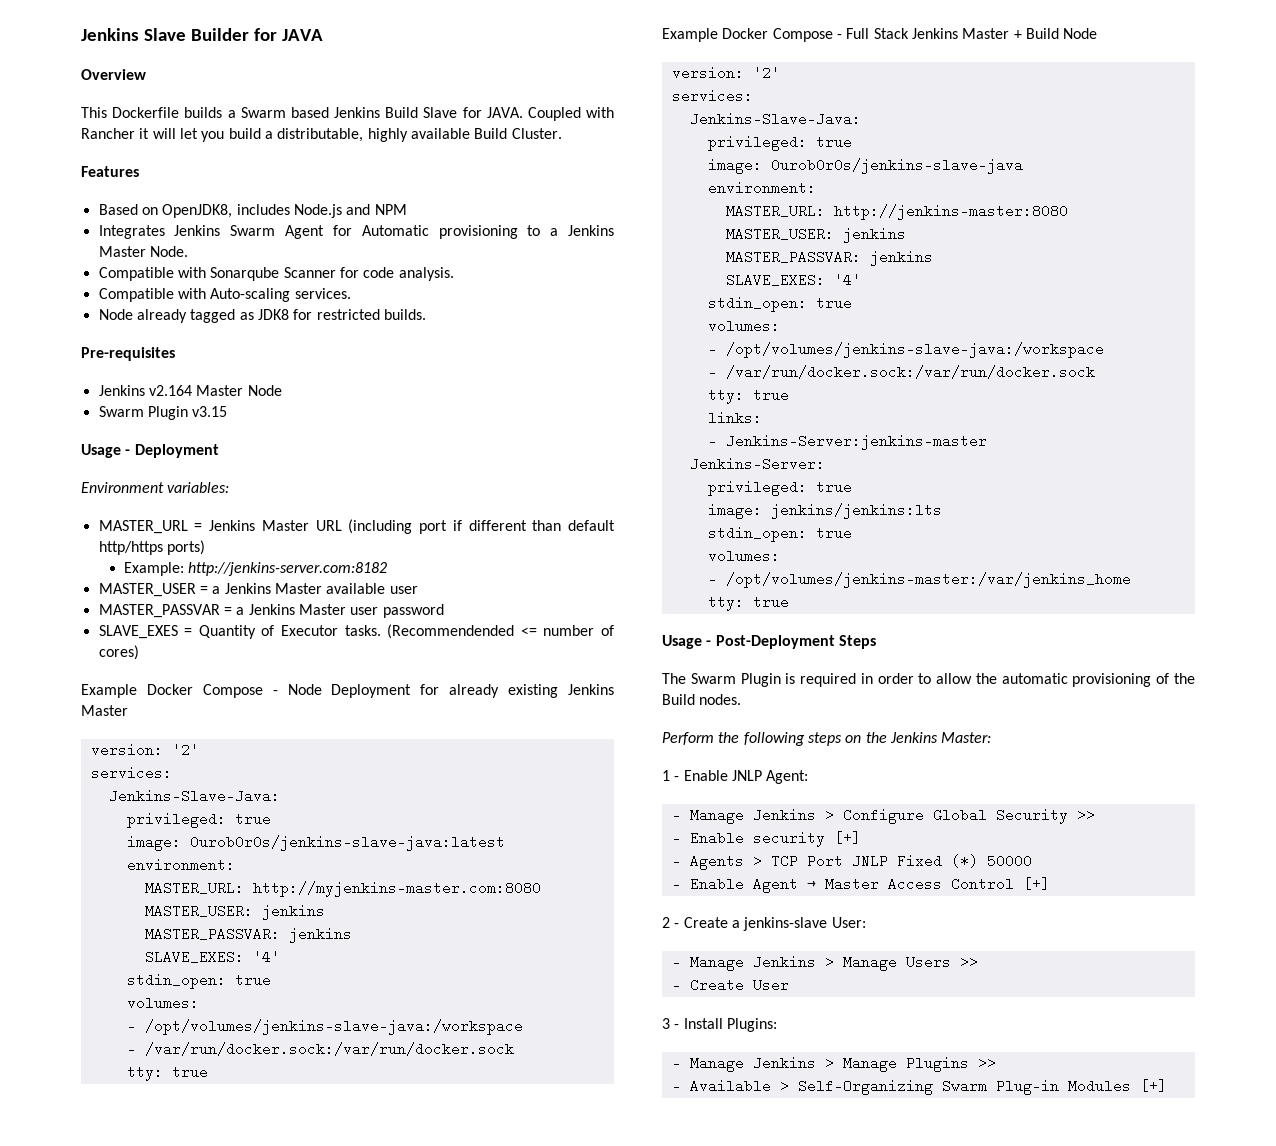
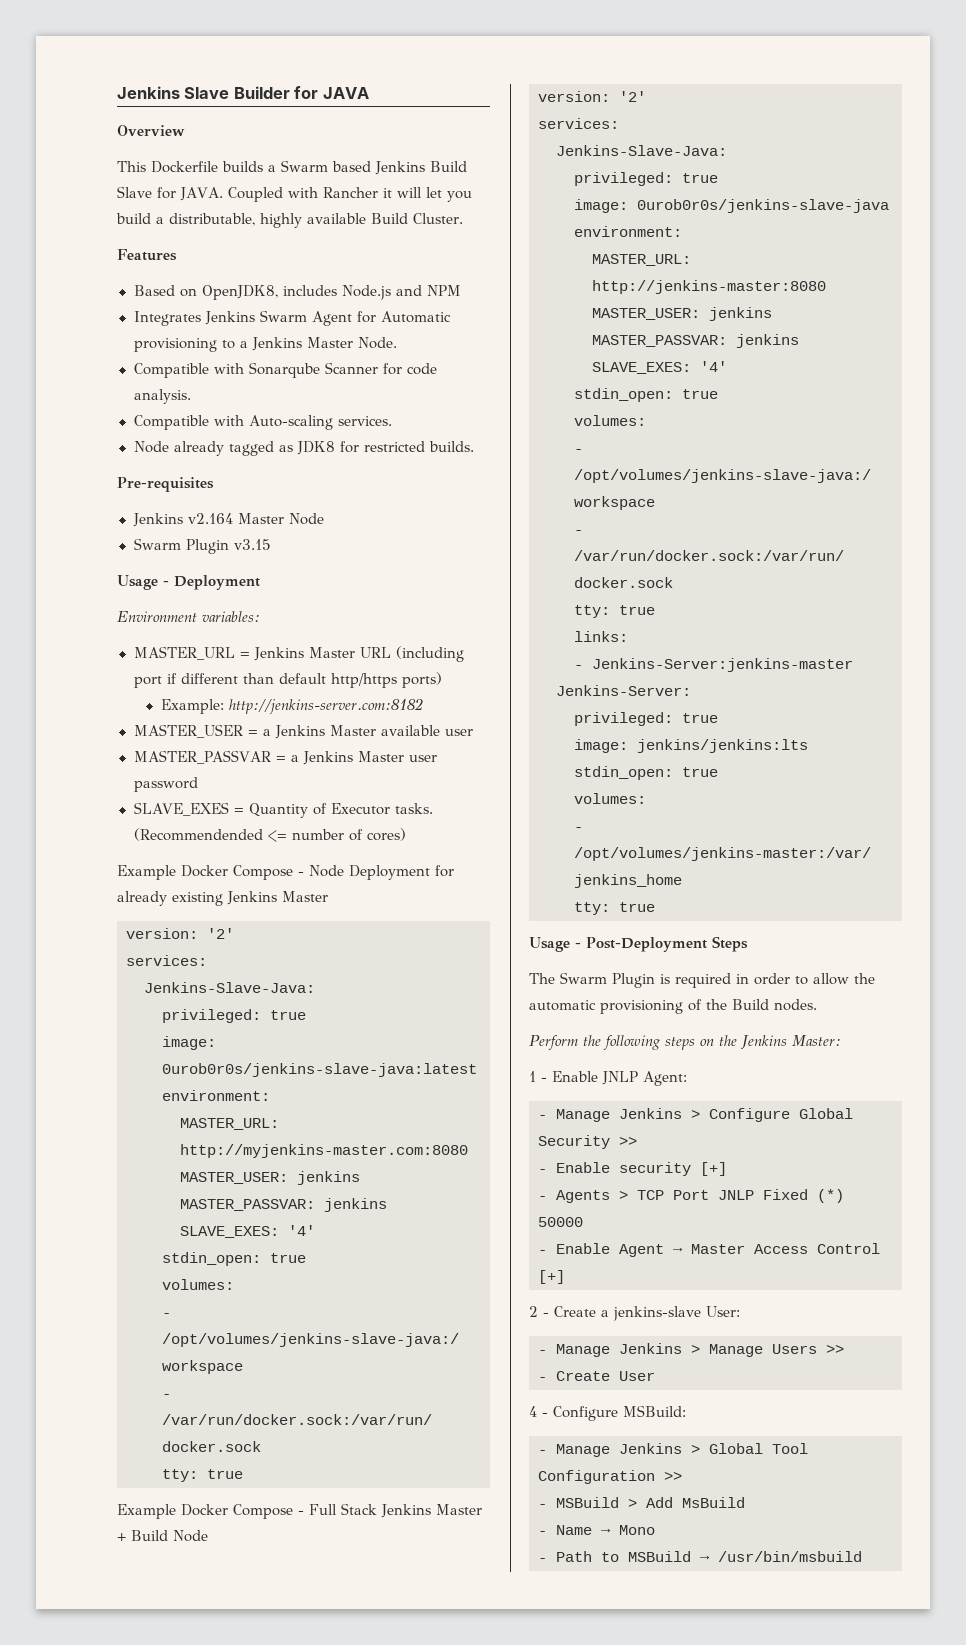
[662,1018,777,1032] [671,1056,996,1072] [671,1079,1167,1095] 3 - Install Plugins: // - Manage Jenkins > Manage Plugins >> // - Available > Self-Organizing Swarm Plug-in Modules [+] -> [529,1405,686,1421] [538,1443,808,1457] [538,1470,682,1484] [538,1497,745,1508] [538,1525,655,1535] [538,1551,862,1562] 4 - Configure MSBuild: // - Manage Jenkins > Global Tool Configuration >> // - MSBuild > Add MsBuild // - Name → Mono // - Path to MSBuild → /usr/bin/msbuild

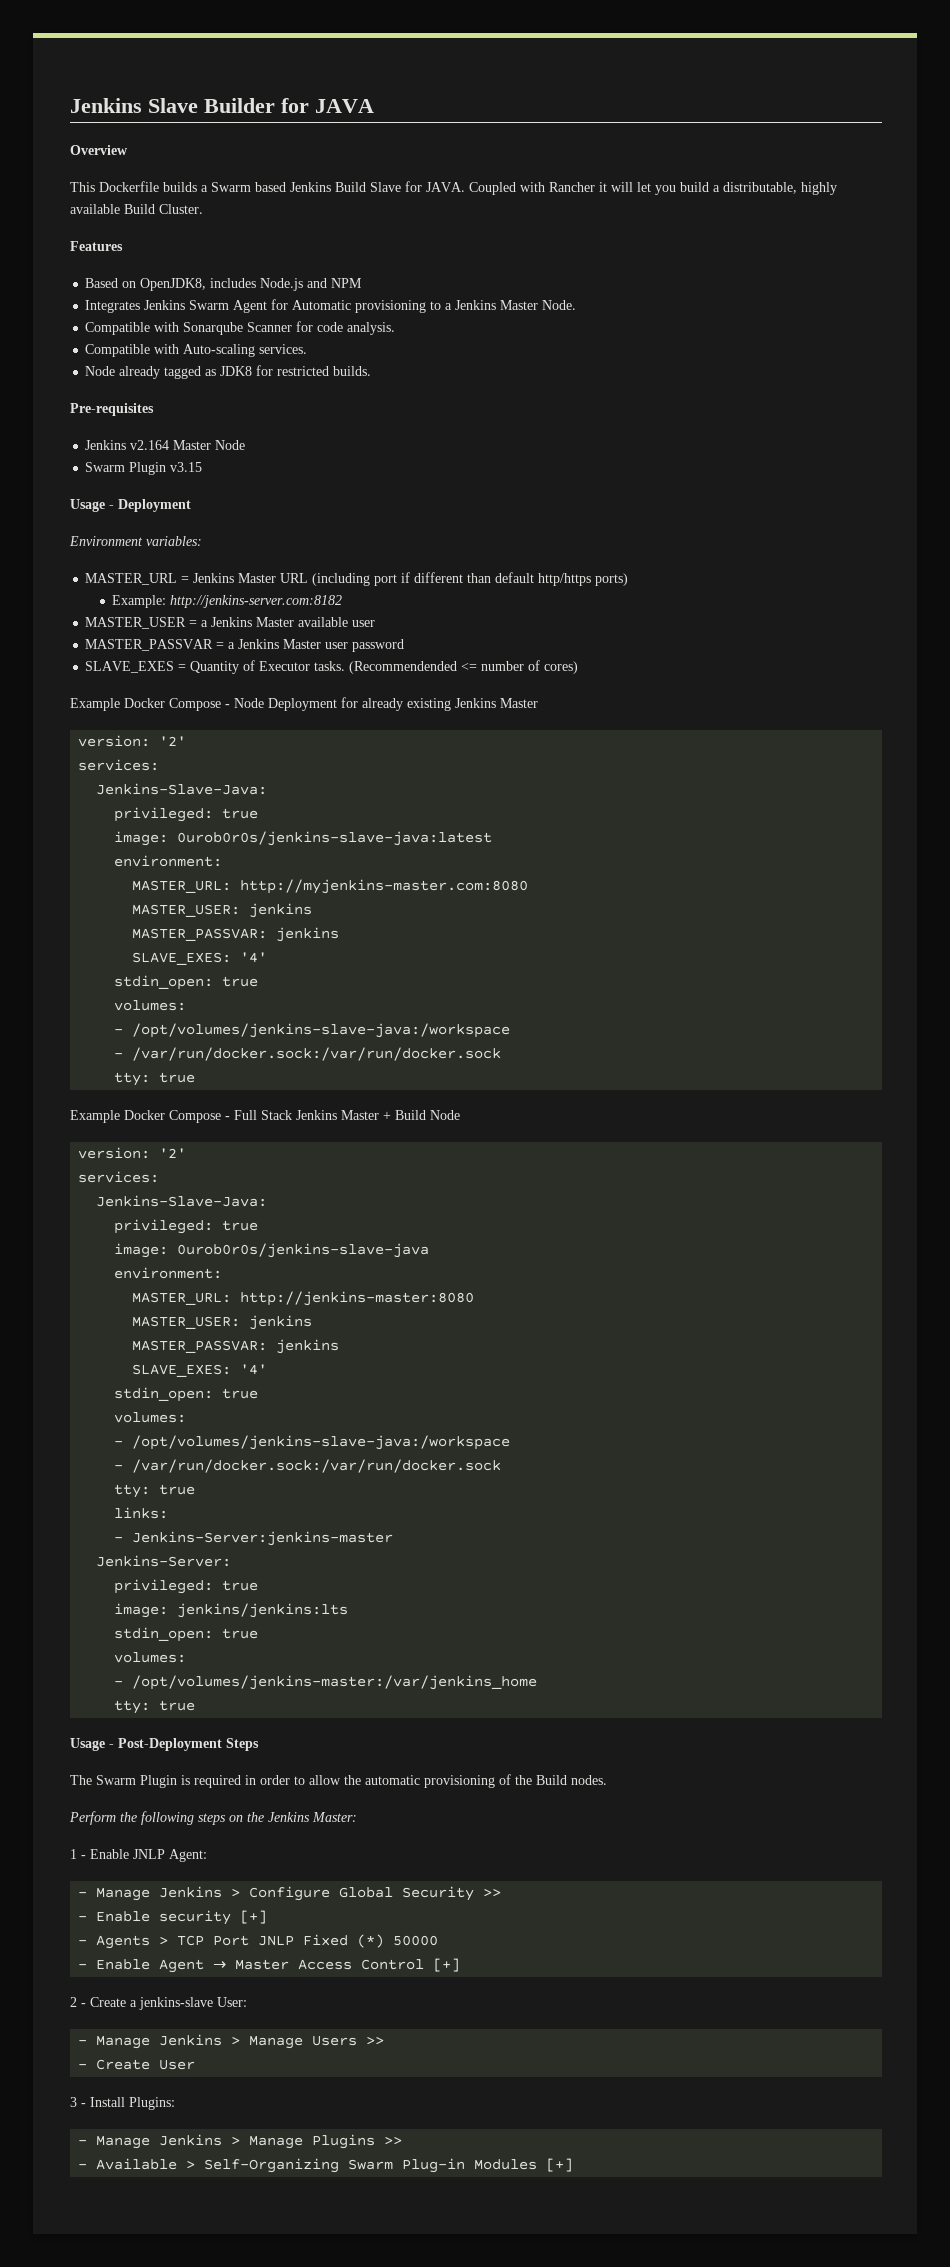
[529,1405,686,1421] [538,1443,808,1457] [538,1470,682,1484] [538,1497,745,1508] [538,1525,655,1535] [538,1551,862,1562] 4 - Configure MSBuild: // - Manage Jenkins > Global Tool Configuration >> // - MSBuild > Add MsBuild // - Name → Mono // - Path to MSBuild → /usr/bin/msbuild -> [70,2097,175,2110] [78,2134,403,2149] [78,2158,574,2173] 3 - Install Plugins: // - Manage Jenkins > Manage Plugins >> // - Available > Self-Organizing Swarm Plug-in Modules [+]

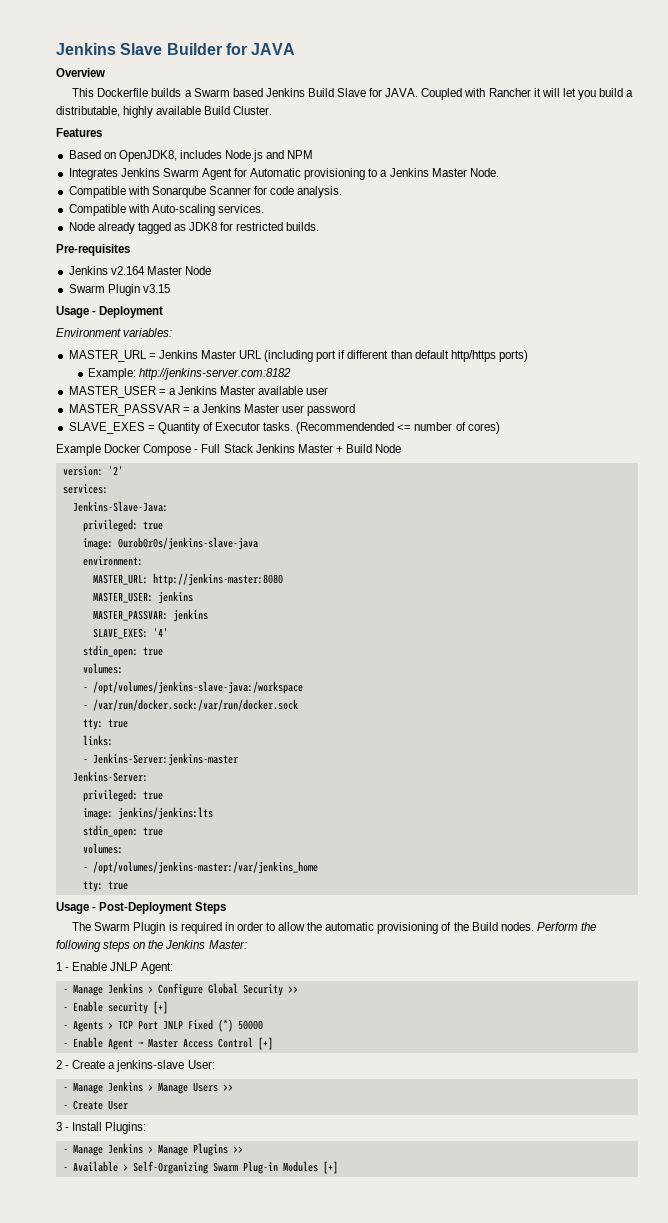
[70,697,538,711] [78,735,187,747] [78,759,160,771] [96,783,268,795] [114,807,259,822] [114,831,493,846] [114,855,223,867] [132,879,529,894] [132,903,313,918] [132,927,340,942] [132,952,268,965] [114,975,259,990] [114,1000,187,1011] [114,1023,511,1038] [114,1047,502,1061] [114,1072,196,1086] // Example Docker Compose - Node Deployment for already existing Jenkins Master // version: '2' // services: // Jenkins-Slave-Java: // privileged: true // image: 0urob0r0s/jenkins-slave-java:latest // environment: // MASTER_URL: http://myjenkins-master.com:8080 // MASTER_USER: jenkins // MASTER_PASSVAR: jenkins // SLAVE_EXES: '4' // stdin_open: true // volumes: // - /opt/volumes/jenkins-slave-java:/workspace // - /var/run/docker.sock:/var/run/docker.sock // tty: true -> (500, 428) none
(607, 1780) // -> (534, 926) none

